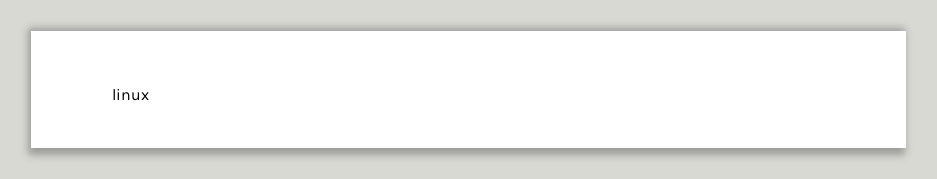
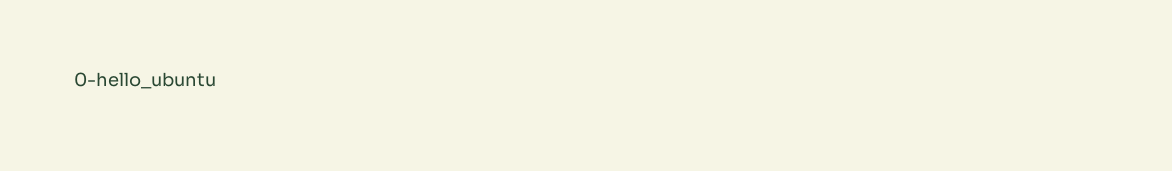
[112,88,149,101] linux -> [74,72,216,89] 0-hello_ubuntu

